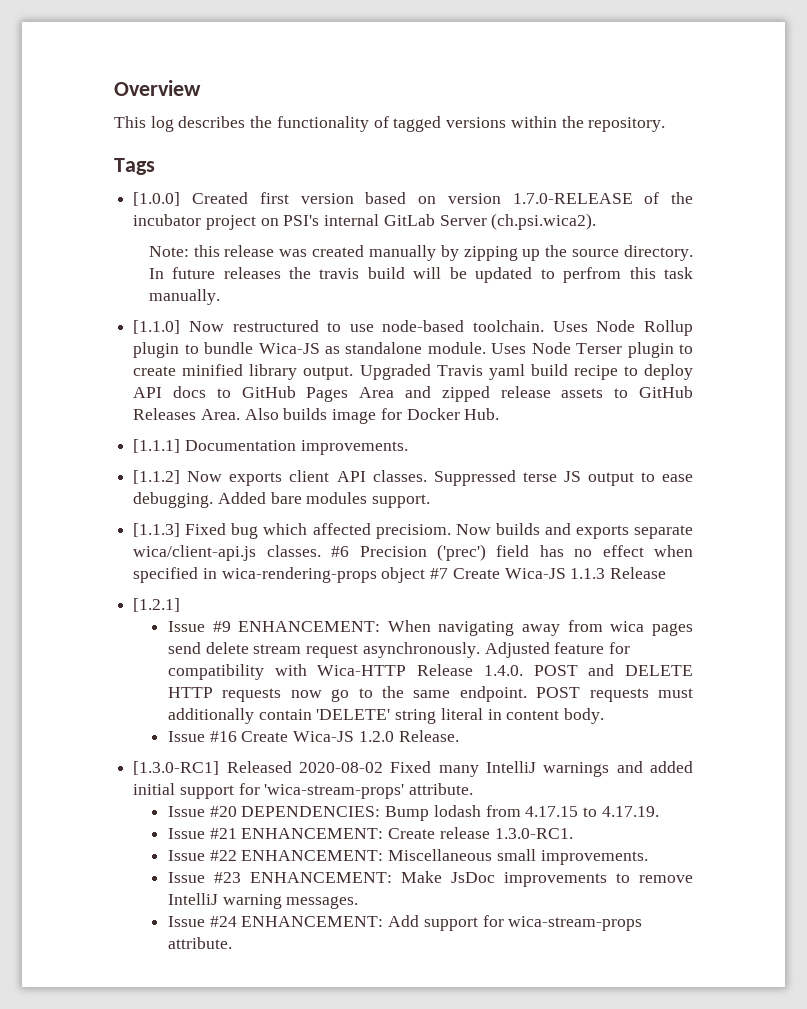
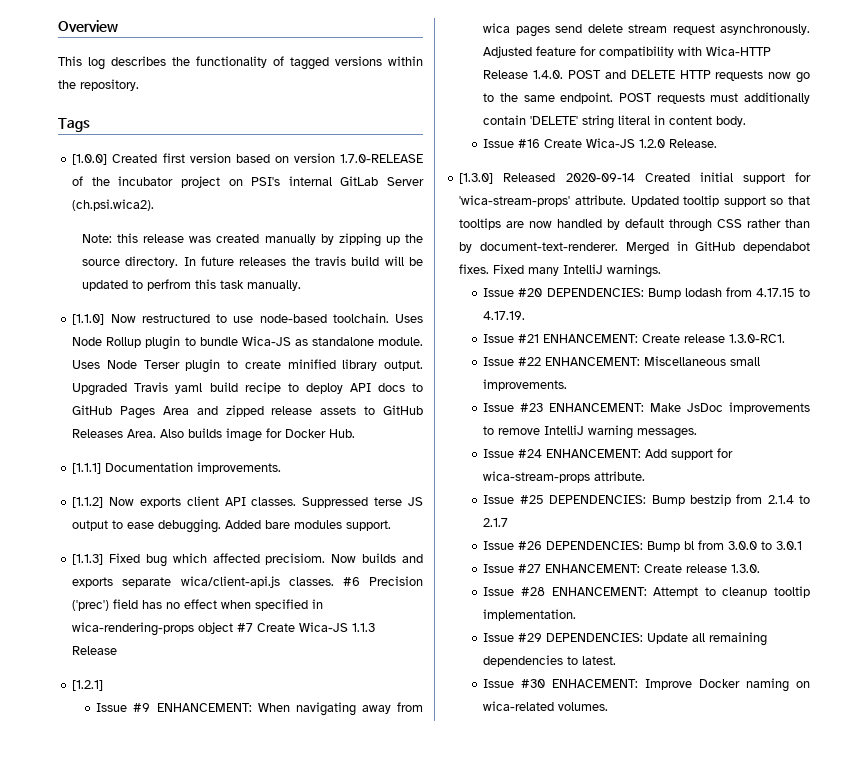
[133,761,693,777] [1.3.0-RC1] Released 2020-08-02 Fixed many IntelliJ warnings and added -> [459,173,690,184] [1.3.0] Released 2020-09-14 Created
(474, 789) none -> [630,195,810,207] [459,218,810,232] [459,241,810,255] [459,264,662,278] Updated tooltip support so that tooltips are now handled by default through CSS rather than by document-text-renderer. Merged in GitHub dependabot fixes. Fixed many IntelliJ warnings.
(232, 943) none -> [483,494,810,506] [483,518,509,527] [483,540,803,552] [483,564,761,573] [483,586,810,598] [483,609,577,621] [483,632,768,646] [483,655,617,667] [483,678,810,692] [483,701,609,711] // Issue #25 DEPENDENCIES: Bump bestzip from 2.1.4 to 2.1.7 // Issue #26 DEPENDENCIES: Bump bl from 3.0.0 to 3.0.1 // Issue #27 ENHANCEMENT: Create release 1.3.0. // Issue #28 ENHANCEMENT: Attempt to cleanup tooltip implementation. // Issue #29 DEPENDENCIES: Update all remaining dependencies to latest. // Issue #30 ENHACEMENT: Improve Docker naming on wica-related volumes.

